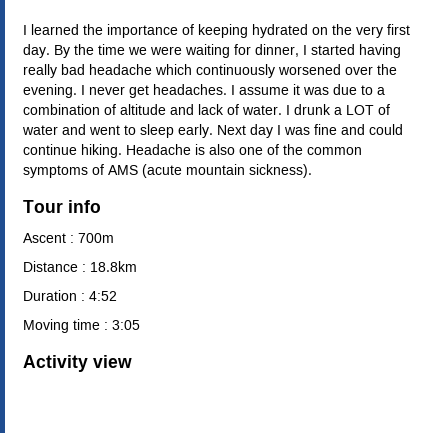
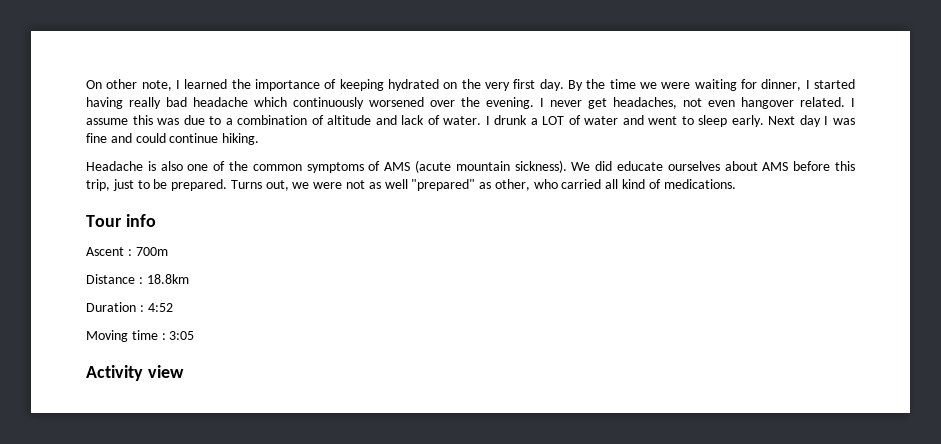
(23, 30) none -> [86,79,172,91] On other note,
[153,84,227,95] headaches. -> [613,97,845,109] headaches, not even hangover related.
[293,84,300,95] it -> [132,115,153,125] this
(122, 151) none -> (260, 139) //
(312, 171) none -> [571,161,855,171] [86,179,736,191] We did educate ourselves about AMS before this trip, just to be prepared. Turns out, we were not as well "prepared" as other, who carried all kind of medications.

